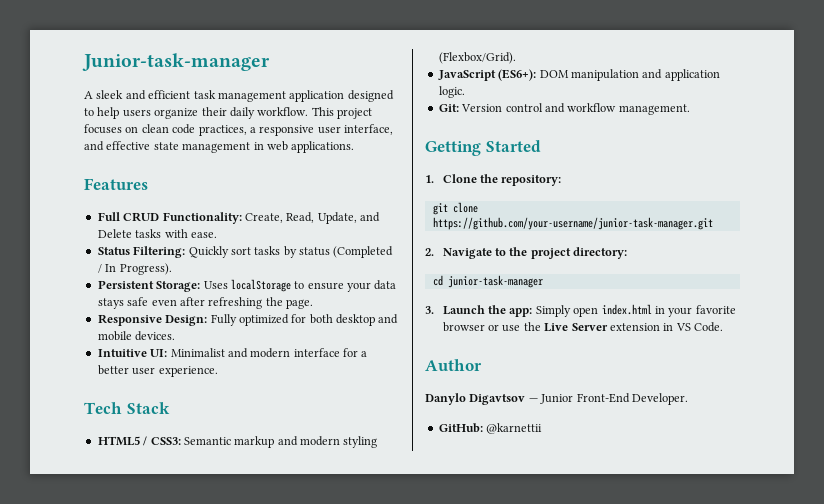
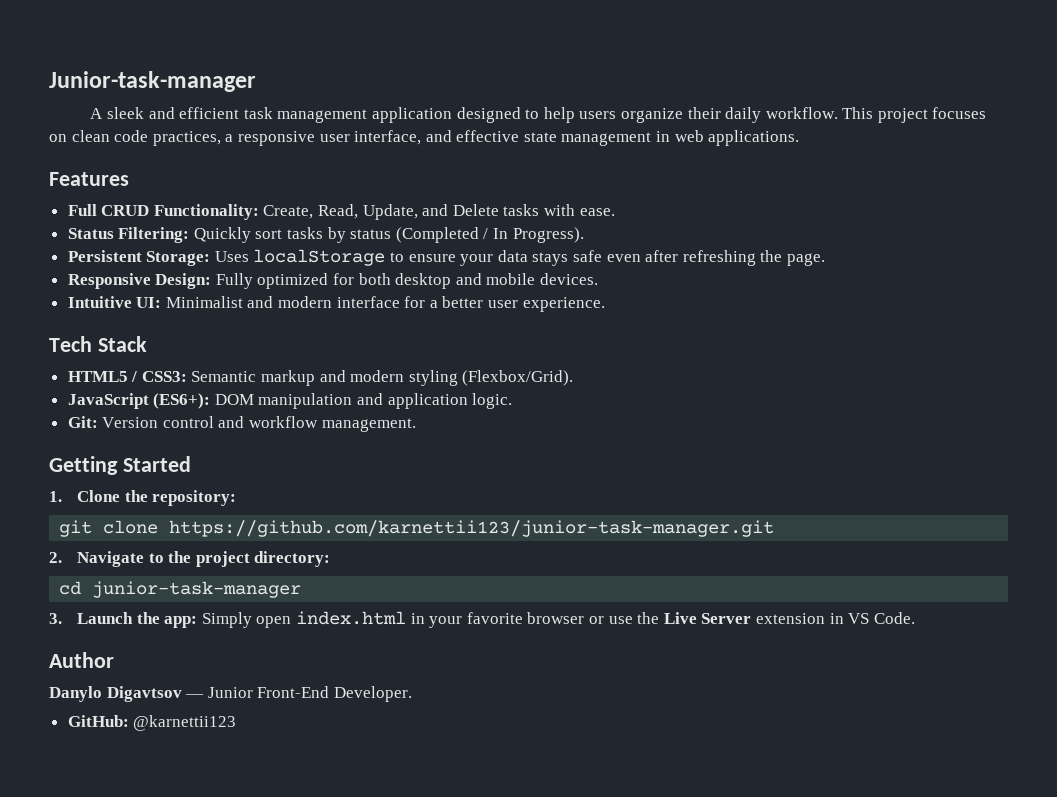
[432,217,713,230] https://github.com/your-username/junior-task-manager.git -> [169,520,775,537] https://github.com/karnettii123/junior-task-manager.git
[486,423,543,434] @karnettii -> [133,715,237,731] @karnettii123

